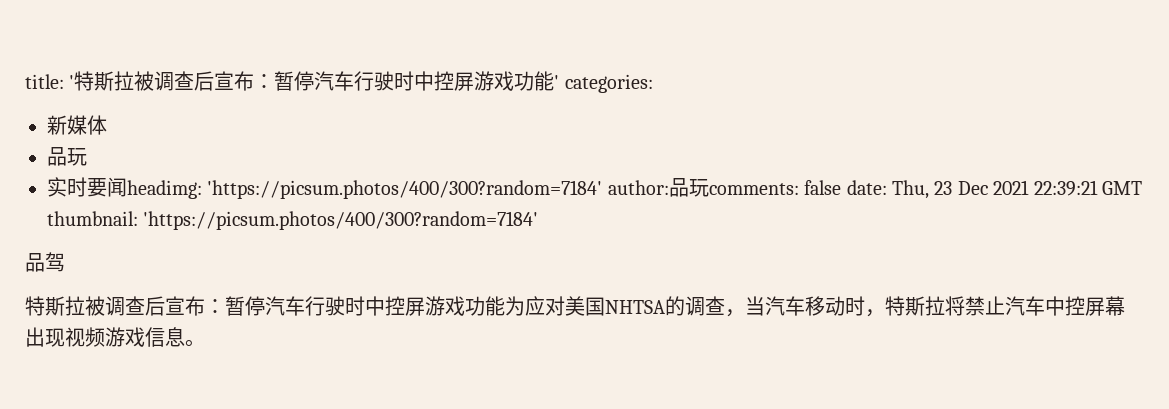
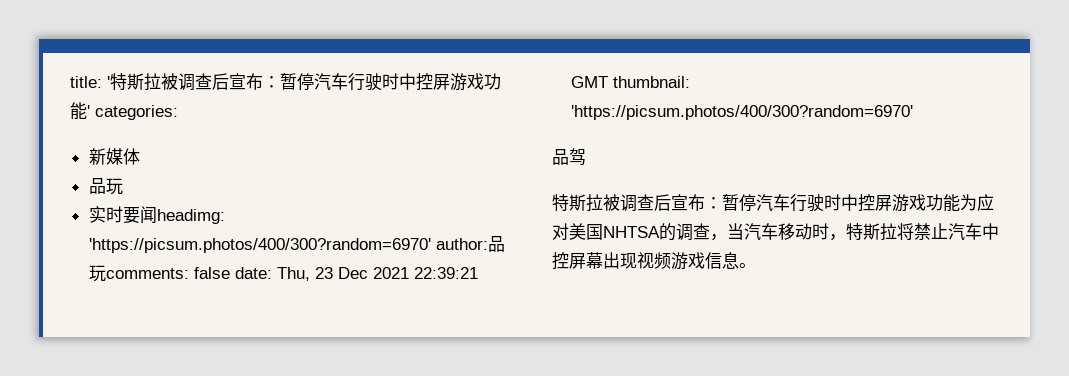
[207,180,603,199] 'https://picsum.photos/400/300?random=7184' -> [88,238,431,253] 'https://picsum.photos/400/300?random=6970'
[143,211,539,230] 'https://picsum.photos/400/300?random=7184' -> [570,105,913,120] 'https://picsum.photos/400/300?random=6970'

